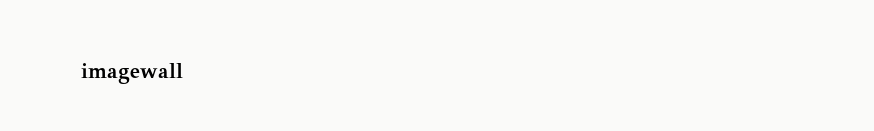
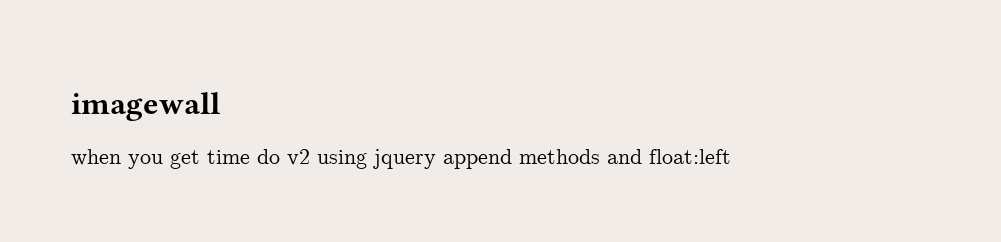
(183, 73) none -> [71,149,731,169] // when you get time do v2 using jquery append methods and float:left

